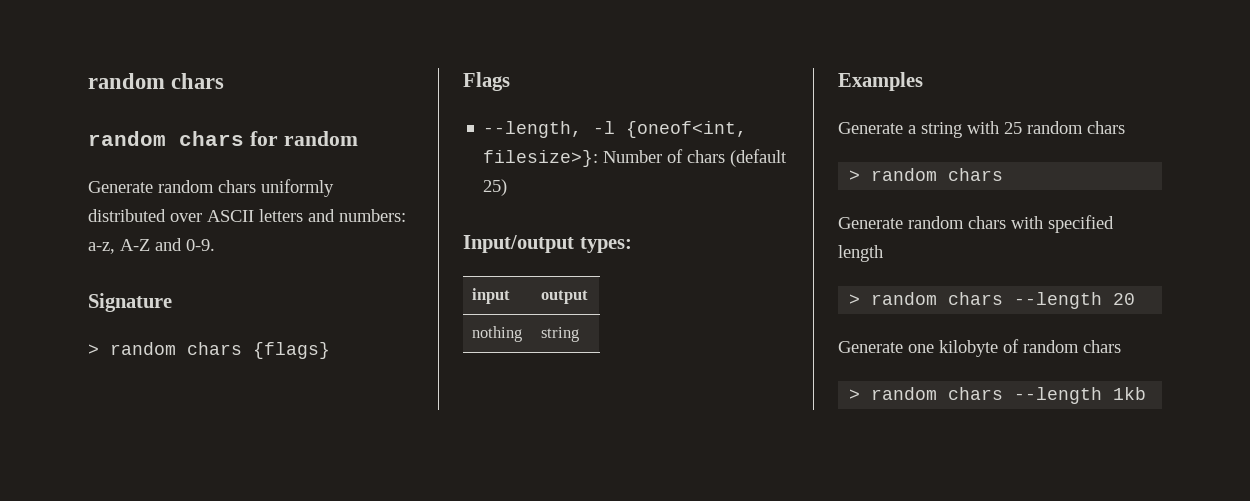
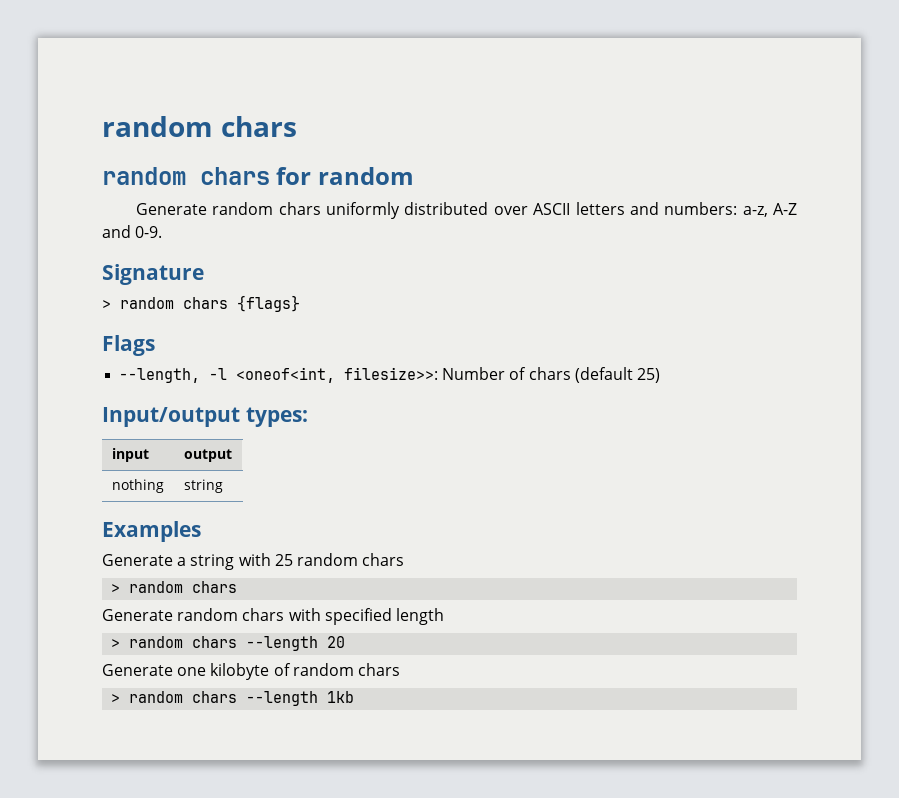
[626,121,748,138] [483,150,599,167] {oneof<int, filesize>}: -> [236,367,439,383] <oneof<int, filesize>>:

